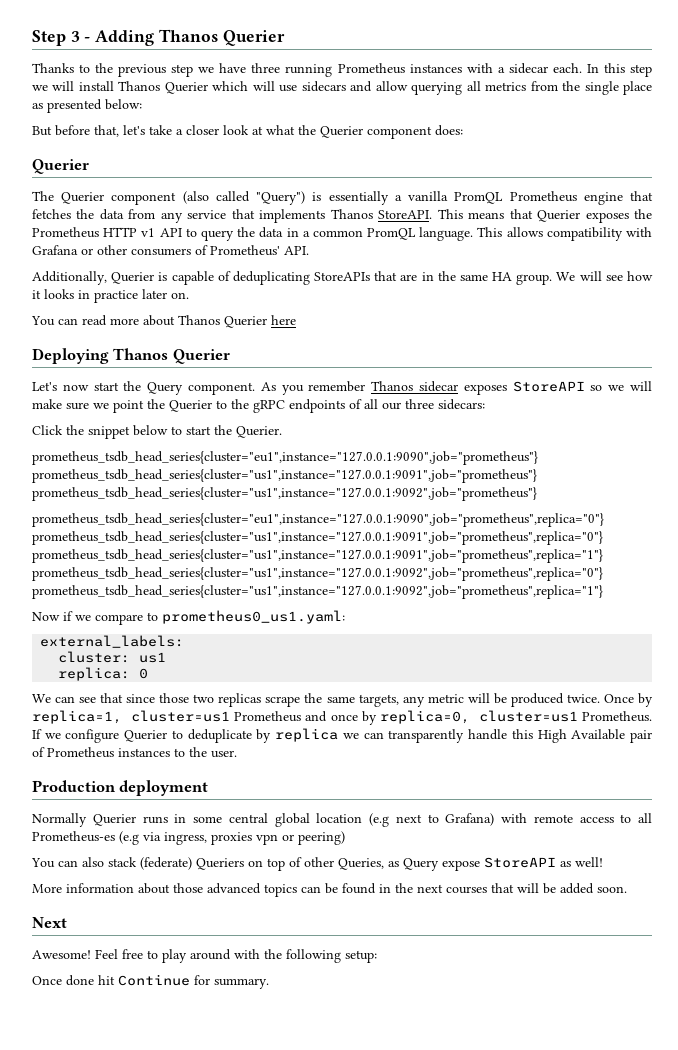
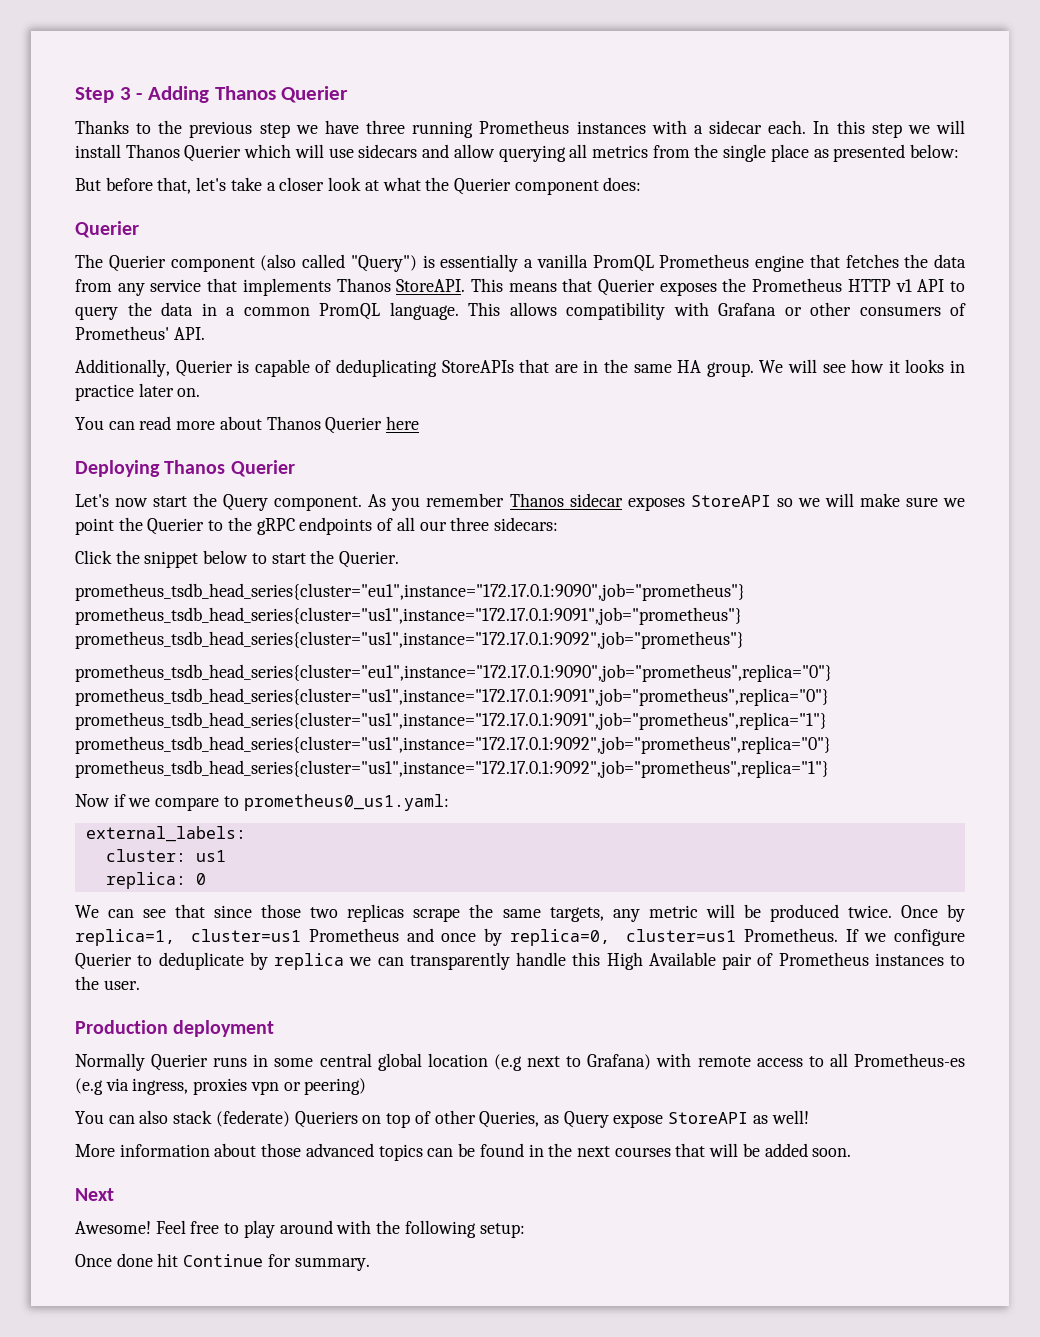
[32,451,538,465] [32,469,537,483] [32,487,537,501] [32,513,604,527] [32,531,603,545] [32,549,603,563] [32,567,603,581] [32,585,603,599] prometheus_tsdb_head_series{cluster="eu1",instance="127.0.0.1:9090",job="prometheus"} prometheus_tsdb_head_series{cluster="us1",instance="127.0.0.1:9091",job="prometheus"} prometheus_tsdb_head_series{cluster="us1",instance="127.0.0.1:9092",job="prometheus"} // prometheus_tsdb_head_series{cluster="eu1",instance="127.0.0.1:9090",job="prometheus",replica="0"} prometheus_tsdb_head_series{cluster="us1",instance="127.0.0.1:9091",job="prometheus",replica="0"} prometheus_tsdb_head_series{cluster="us1",instance="127.0.0.1:9091",job="prometheus",replica="1"} prometheus_tsdb_head_series{cluster="us1",instance="127.0.0.1:9092",job="prometheus",replica="0"} prometheus_tsdb_head_series{cluster="us1",instance="127.0.0.1:9092",job="prometheus",replica="1"} -> [75,583,745,601] [75,607,742,625] [75,631,744,649] [75,664,832,682] [75,688,829,706] [75,712,827,730] [75,736,831,754] [75,760,829,778] prometheus_tsdb_head_series{cluster="eu1",instance="172.17.0.1:9090",job="prometheus"} prometheus_tsdb_head_series{cluster="us1",instance="172.17.0.1:9091",job="prometheus"} prometheus_tsdb_head_series{cluster="us1",instance="172.17.0.1:9092",job="prometheus"} // prometheus_tsdb_head_series{cluster="eu1",instance="172.17.0.1:9090",job="prometheus",replica="0"} prometheus_tsdb_head_series{cluster="us1",instance="172.17.0.1:9091",job="prometheus",replica="0"} prometheus_tsdb_head_series{cluster="us1",instance="172.17.0.1:9091",job="prometheus",replica="1"} prometheus_tsdb_head_series{cluster="us1",instance="172.17.0.1:9092",job="prometheus",replica="0"} prometheus_tsdb_head_series{cluster="us1",instance="172.17.0.1:9092",job="prometheus",replica="1"}

